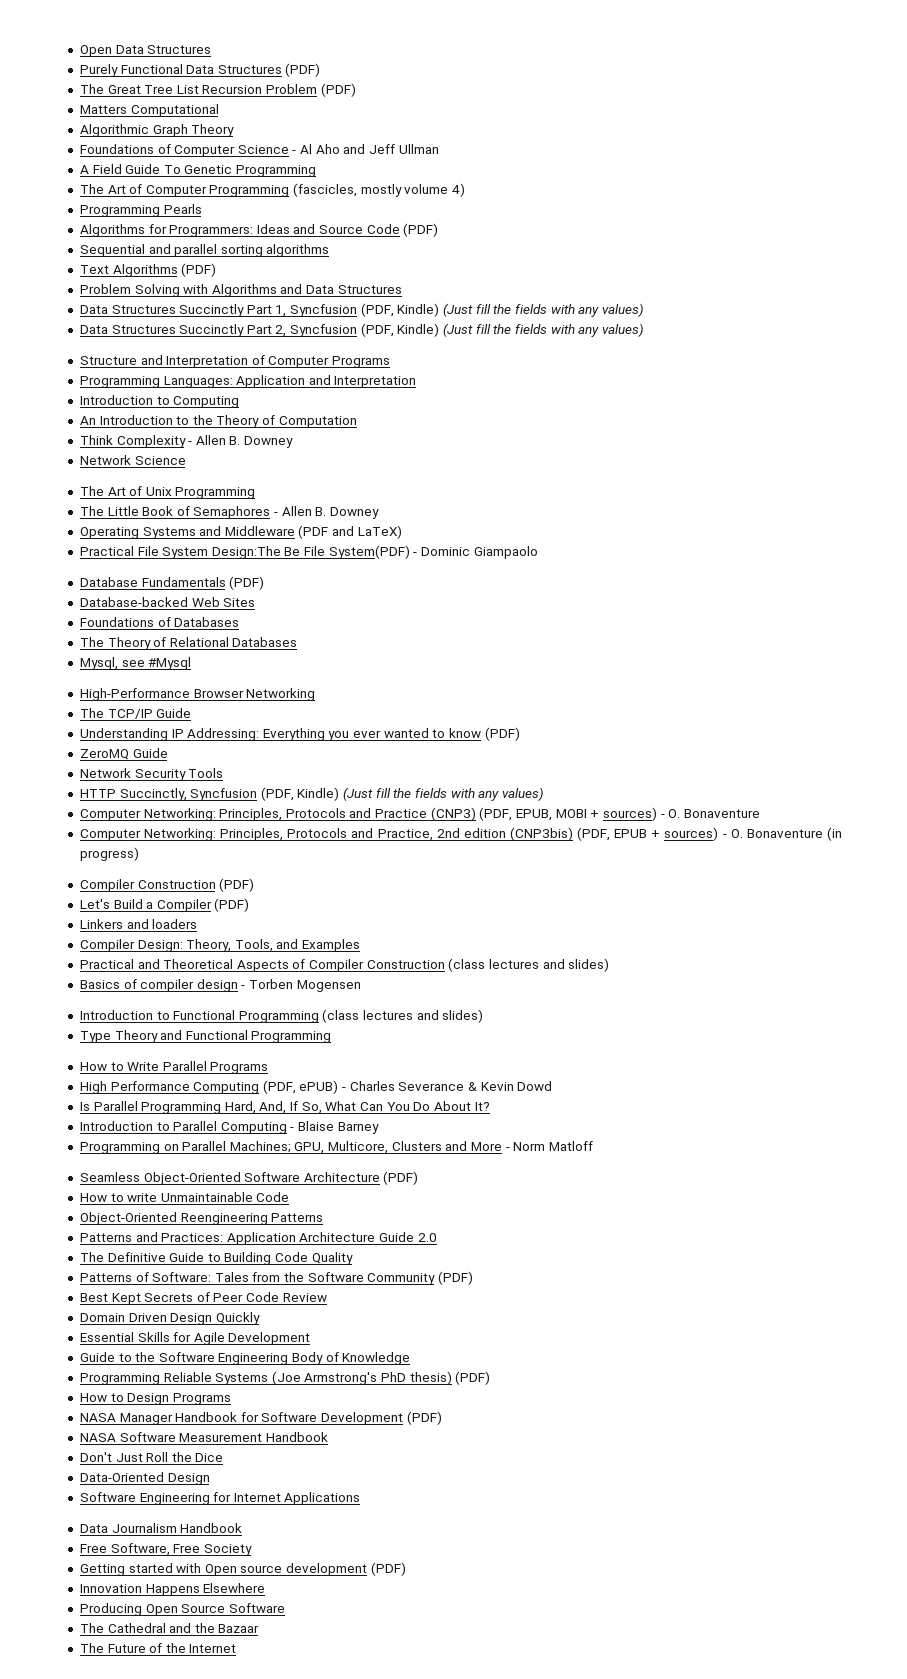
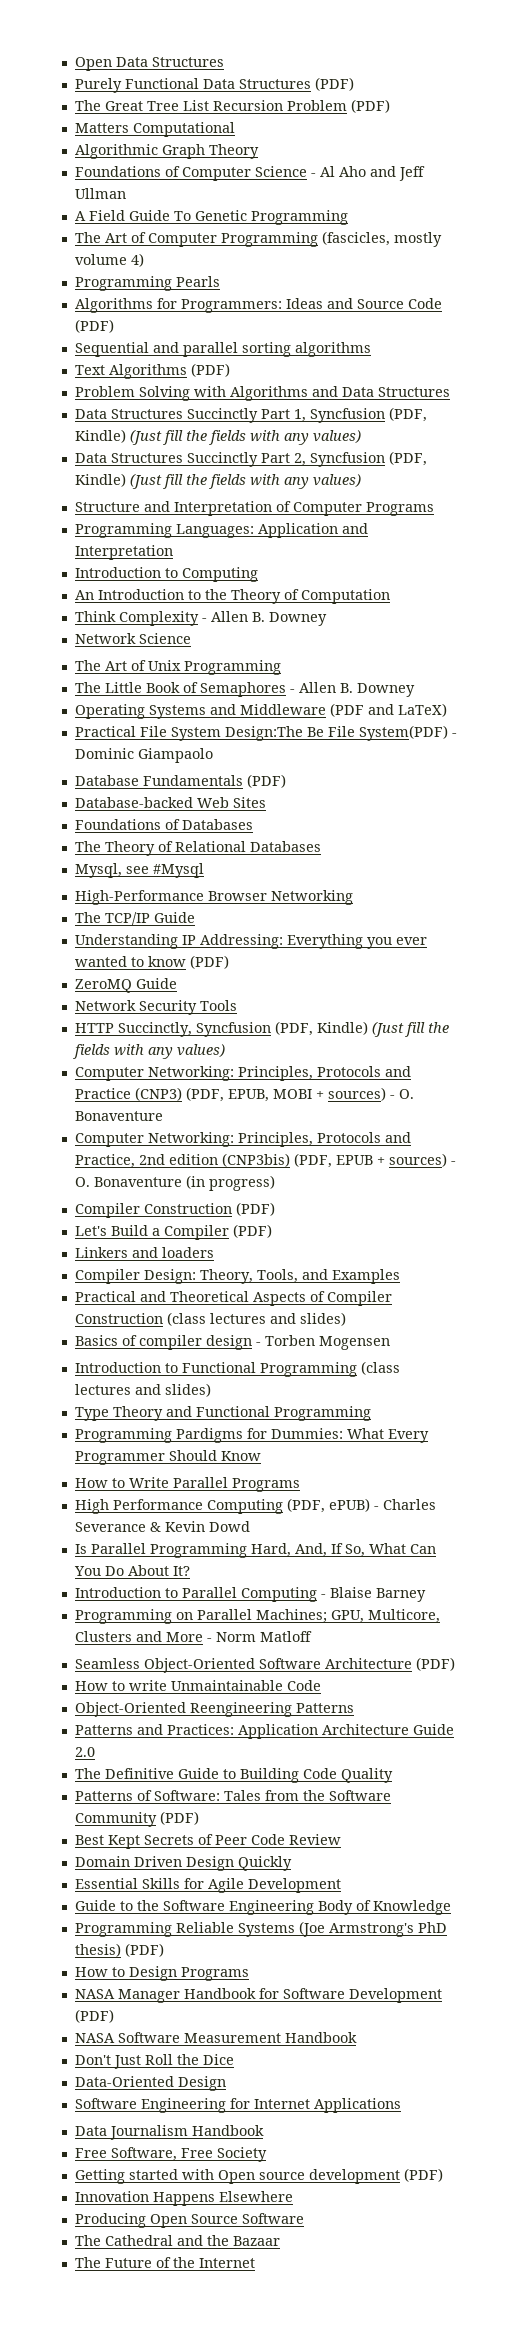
(332, 1037) none -> [74,1428,429,1443] [74,1450,261,1465] // Programming Pardigms for Dummies: What Every Programmer Should Know

